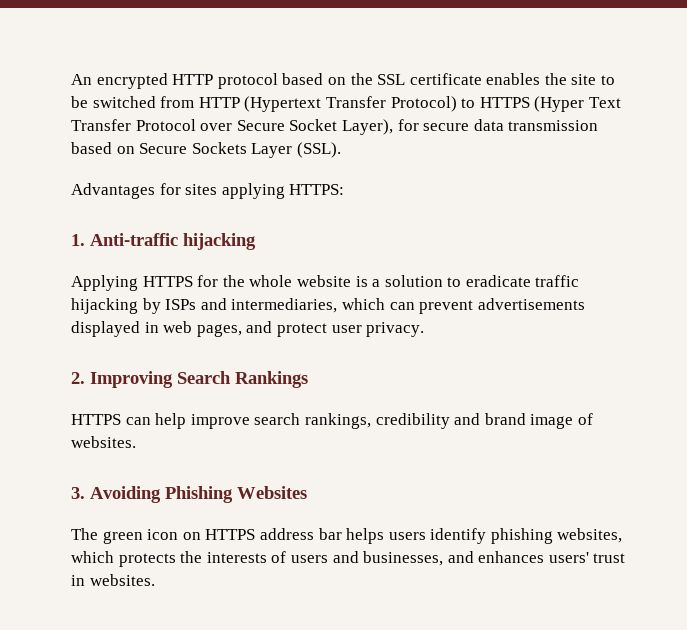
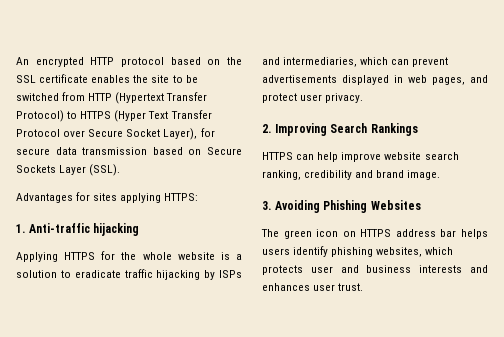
[254,413,593,429] [71,436,136,448] search rankings, credibility and brand image of websites. -> [384,152,459,160] [262,170,441,180] website search ranking, credibility and brand image.
[180,551,626,566] [71,574,155,586] the interests of users and businesses, and enhances users' trust in websites. -> [310,265,488,273] [262,283,364,291] user and business interests and enhances user trust.

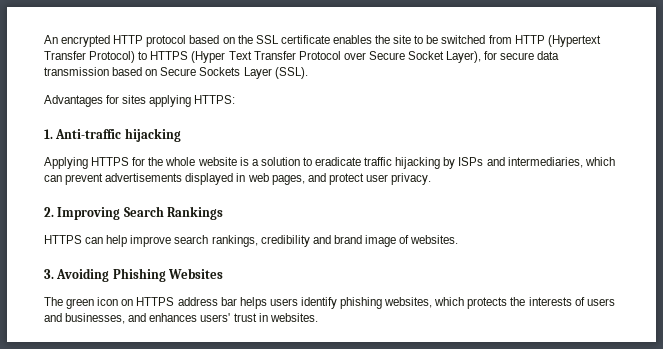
[384,152,459,160] [262,170,441,180] website search ranking, credibility and brand image. -> [174,235,459,247] search rankings, credibility and brand image of websites.
[310,265,488,273] [262,283,364,291] user and business interests and enhances user trust. -> [510,297,615,306] [44,313,318,324] the interests of users and businesses, and enhances users' trust in websites.

